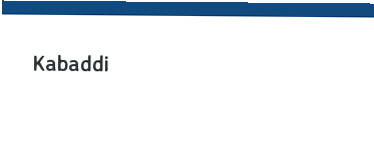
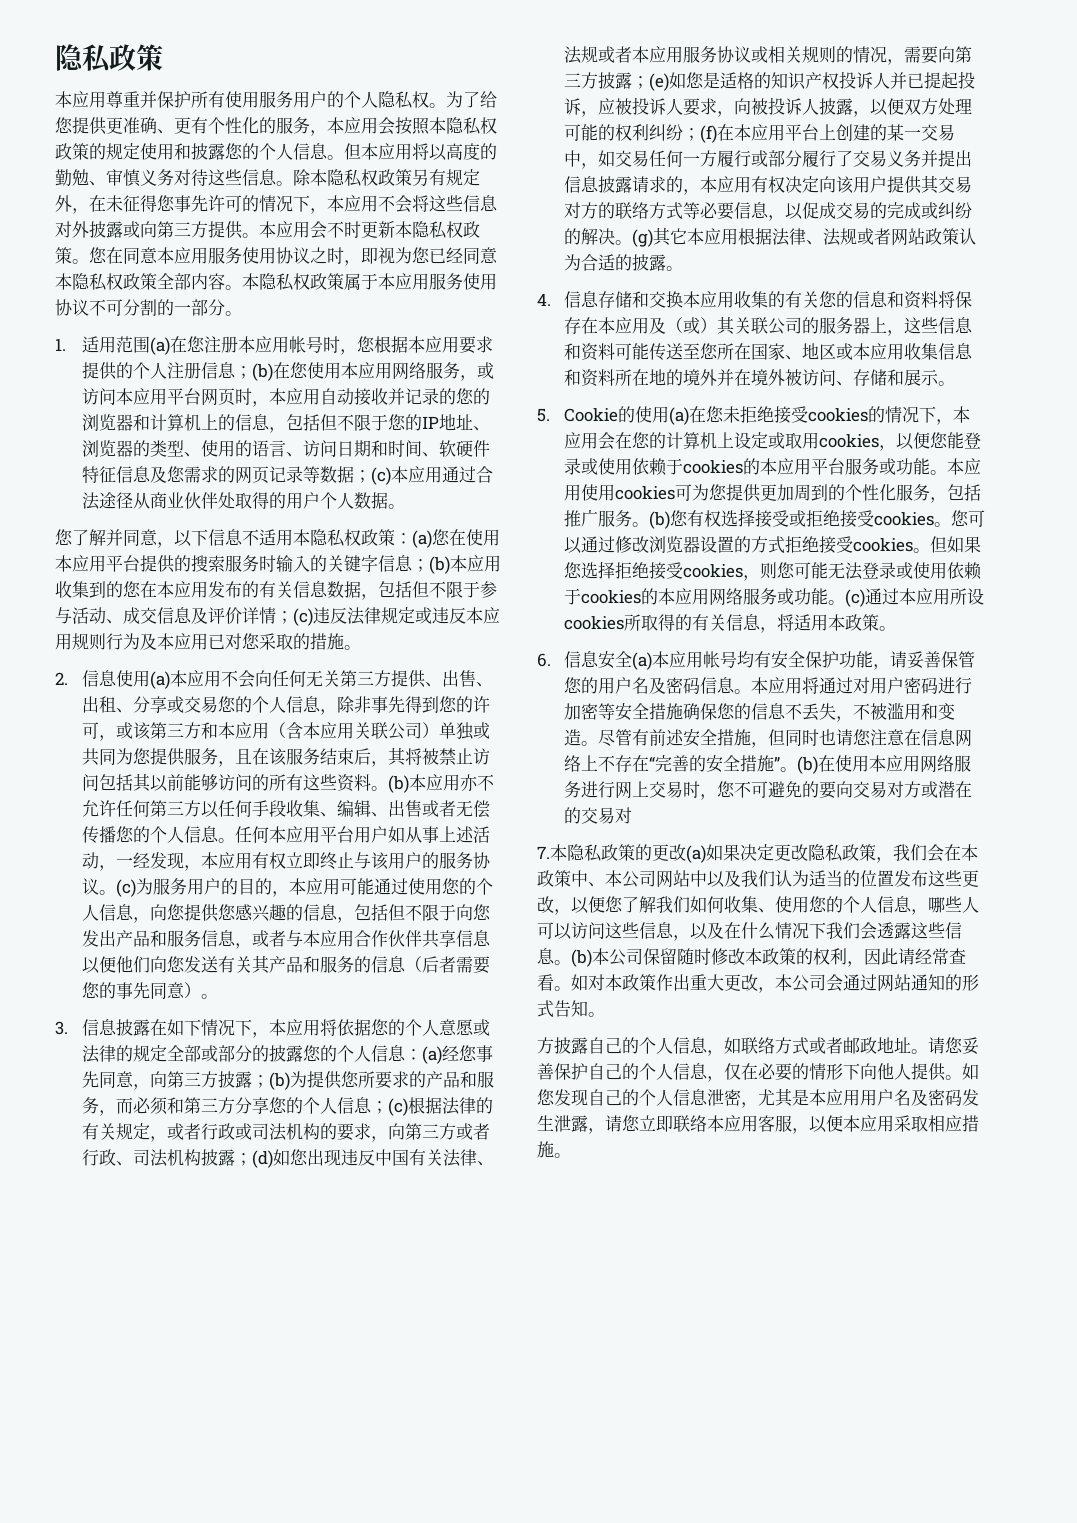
[32,54,110,72] Kabaddi -> [55,44,163,73] [55,91,497,109] [55,117,497,136] [55,143,497,161] [55,169,480,187] [55,195,498,214] [55,221,480,239] [55,247,498,266] [55,273,497,291] [55,299,242,316] [55,336,493,355] [81,362,494,381] [81,388,490,407] [81,414,490,433] [81,440,490,457] [81,466,493,485] [81,492,405,510] [55,529,500,548] [55,555,501,574] [55,581,497,600] [55,607,500,626] [55,633,361,650] [55,670,493,689] [81,696,490,715] [81,722,490,741] [81,747,490,767] [81,773,494,793] [81,800,490,818] [81,826,490,844] [81,852,491,871] [81,878,493,897] [81,904,491,923] [81,930,491,949] [81,955,490,974] [81,982,218,999] [55,1019,490,1038] [81,1045,493,1064] [81,1071,494,1090] [81,1097,493,1116] [81,1123,490,1142] [81,1149,494,1168] [563,46,972,65] [563,71,975,91] [563,97,972,117] [563,124,955,143] [563,150,972,169] [563,175,972,195] [563,202,972,221] [563,227,976,247] [563,254,683,271] [537,291,972,309] [563,316,973,336] [563,343,973,361] [563,369,955,387] [537,406,970,425] [563,432,981,451] [563,458,981,476] [563,484,981,503] [563,509,985,529] [563,536,981,554] [563,561,982,581] [563,588,984,607] [563,614,896,633] [537,651,975,670] [563,677,972,694] [563,702,955,722] [563,729,972,748] [563,755,971,774] [563,781,972,800] [563,807,632,824] [537,844,978,863] [537,870,979,888] [537,896,979,915] [537,922,962,941] [537,948,966,967] [537,974,979,993] [537,1000,605,1018] [537,1037,979,1056] [537,1063,979,1082] [537,1088,979,1108] [537,1115,979,1134] [537,1141,571,1158] 隐私政策 // 本应用尊重并保护所有使用服务用户的个人隐私权。为了给您提供更准确、更有个性化的服务，本应用会按照本隐私权政策的规定使用和披露您的个人信息。但本应用将以高度的勤勉、审慎义务对待这些信息。除本隐私权政策另有规定外，在未征得您事先许可的情况下，本应用不会将这些信息对外披露或向第三方提供。本应用会不时更新本隐私权政策。您在同意本应用服务使用协议之时，即视为您已经同意本隐私权政策全部内容。本隐私权政策属于本应用服务使用协议不可分割的一部分。 // 1.适用范围(a)在您注册本应用帐号时，您根据本应用要求提供的个人注册信息；(b)在您使用本应用网络服务，或访问本应用平台网页时，本应用自动接收并记录的您的浏览器和计算机上的信息，包括但不限于您的IP地址、浏览器的类型、使用的语言、访问日期和时间、软硬件特征信息及您需求的网页记录等数据；(c)本应用通过合法途径从商业伙伴处取得的用户个人数据。 // 您了解并同意，以下信息不适用本隐私权政策：(a)您在使用本应用平台提供的搜索服务时输入的关键字信息；(b)本应用收集到的您在本应用发布的有关信息数据，包括但不限于参与活动、成交信息及评价详情；(c)违反法律规定或违反本应用规则行为及本应用已对您采取的措施。 // 2.信息使用(a)本应用不会向任何无关第三方提供、出售、出租、分享或交易您的个人信息，除非事先得到您的许可，或该第三方和本应用（含本应用关联公司）单独或共同为您提供服务，且在该服务结束后，其将被禁止访问包括其以前能够访问的所有这些资料。(b)本应用亦不允许任何第三方以任何手段收集、编辑、出售或者无偿传播您的个人信息。任何本应用平台用户如从事上述活动，一经发现，本应用有权立即终止与该用户的服务协议。(c)为服务用户的目的，本应用可能通过使用您的个人信息，向您提供您感兴趣的信息，包括但不限于向您发出产品和服务信息，或者与本应用合作伙伴共享信息以便他们向您发送有关其产品和服务的信息（后者需要您的事先同意）。 // 3.信息披露在如下情况下，本应用将依据您的个人意愿或法律的规定全部或部分的披露您的个人信息：(a)经您事先同意，向第三方披露；(b)为提供您所要求的产品和服务，而必须和第三方分享您的个人信息；(c)根据法律的有关规定，或者行政或司法机构的要求，向第三方或者行政、司法机构披露；(d)如您出现违反中国有关法律、法规或者本应用服务协议或相关规则的情况，需要向第三方披露；(e)如您是适格的知识产权投诉人并已提起投诉，应被投诉人要求，向被投诉人披露，以便双方处理可能的权利纠纷；(f)在本应用平台上创建的某一交易中，如交易任何一方履行或部分履行了交易义务并提出信息披露请求的，本应用有权决定向该用户提供其交易对方的联络方式等必要信息，以促成交易的完成或纠纷的解决。(g)其它本应用根据法律、法规或者网站政策认为合适的披露。 // 4.信息存储和交换本应用收集的有关您的信息和资料将保存在本应用及（或）其关联公司的服务器上，这些信息和资料可能传送至您所在国家、地区或本应用收集信息和资料所在地的境外并在境外被访问、存储和展示。 // 5. Cookie的使用(a)在您未拒绝接受cookies的情况下，本应用会在您的计算机上设定或取用cookies，以便您能登录或使用依赖于cookies的本应用平台服务或功能。本应用使用cookies可为您提供更加周到的个性化服务，包括推广服务。(b)您有权选择接受或拒绝接受cookies。您可以通过修改浏览器设置的方式拒绝接受cookies。但如果您选择拒绝接受cookies，则您可能无法登录或使用依赖于cookies的本应用网络服务或功能。(c)通过本应用所设cookies所取得的有关信息，将适用本政策。 // 6.信息安全(a)本应用帐号均有安全保护功能，请妥善保管您的用户名及密码信息。本应用将通过对用户密码进行加密等安全措施确保您的信息不丢失，不被滥用和变造。尽管有前述安全措施，但同时也请您注意在信息网络上不存在“完善的安全措施”。(b)在使用本应用网络服务进行网上交易时，您不可避免的要向交易对方或潜在的交易对 // 7.本隐私政策的更改(a)如果决定更改隐私政策，我们会在本政策中、本公司网站中以及我们认为适当的位置发布这些更改，以便您了解我们如何收集、使用您的个人信息，哪些人可以访问这些信息，以及在什么情况下我们会透露这些信息。(b)本公司保留随时修改本政策的权利，因此请经常查看。如对本政策作出重大更改，本公司会通过网站通知的形式告知。 // 方披露自己的个人信息，如联络方式或者邮政地址。请您妥善保护自己的个人信息，仅在必要的情形下向他人提供。如您发现自己的个人信息泄密，尤其是本应用用户名及密码发生泄露，请您立即联络本应用客服，以便本应用采取相应措施。

